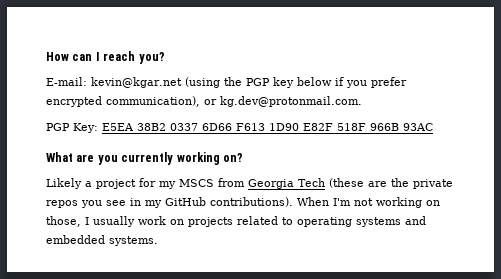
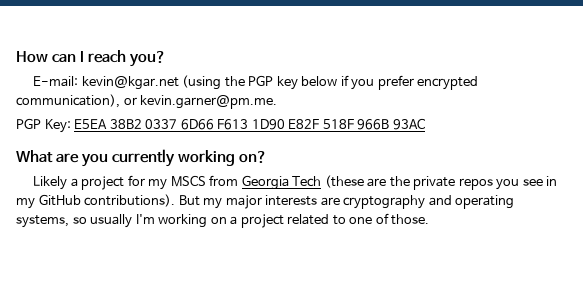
[220,96,362,107] kg.dev@protonmail.com. -> [140,95,278,109] kevin.garner@pm.me.
[297,197,440,208] [46,216,426,227] [46,235,158,246] When I'm not working on those, I usually work on projects related to operating systems and embedded systems. -> [178,195,515,209] [16,213,430,228] But my major interests are cryptography and operating systems, so usually I'm working on a project related to one of those.

